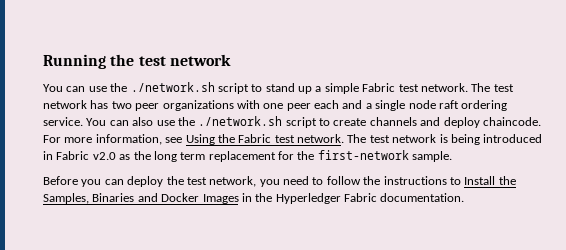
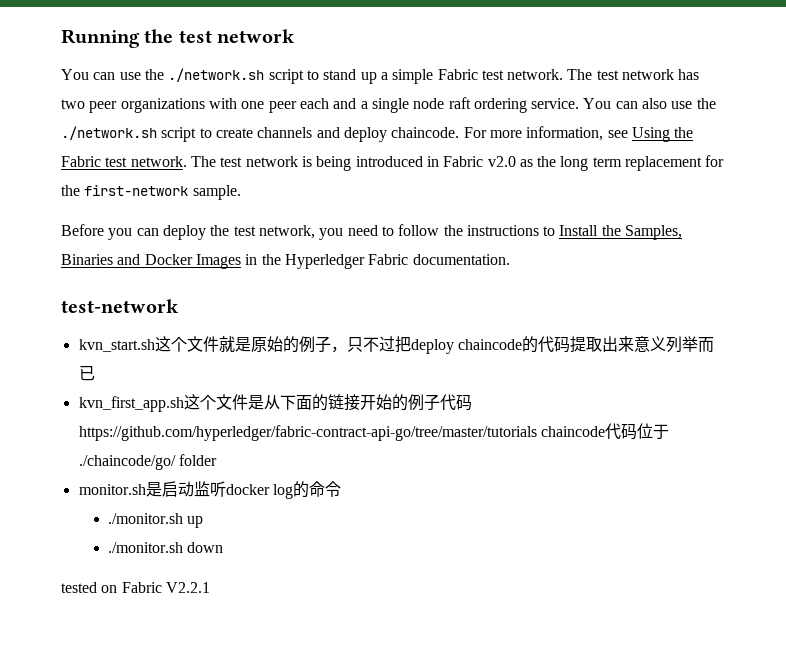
(465, 197) none -> [61,299,179,313] [78,336,714,354] [78,366,95,381] [78,394,472,412] [78,423,669,441] [78,454,217,470] [78,481,341,499] [108,513,204,528] [108,542,224,553] [61,582,210,593] // test-network // kvn_start.sh这个文件就是原始的例子，只不过把deploy chaincode的代码提取出来意义列举而已 // kvn_first_app.sh这个文件是从下面的链接开始的例子代码https://github.com/hyperledger/fabric-contract-api-go/tree/master/tutorials chaincode代码位于./chaincode/go/ folder // monitor.sh是启动监听docker log的命令 // ./monitor.sh up // ./monitor.sh down // tested on Fabric V2.2.1

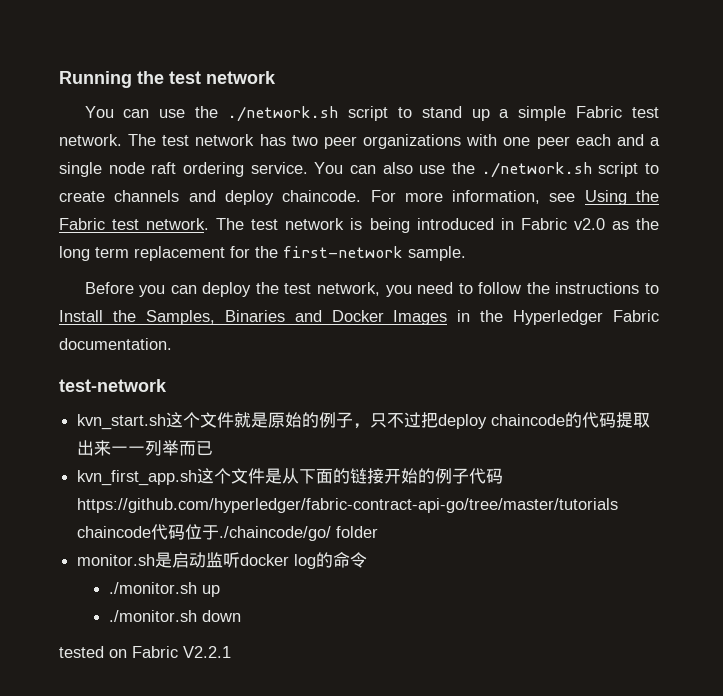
[633,336,666,352] 意义 -> [111,446,146,454] 一一

